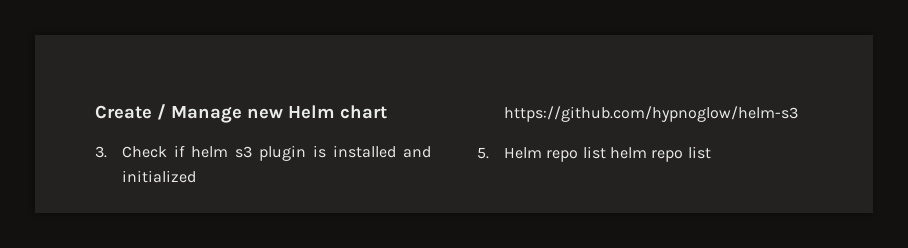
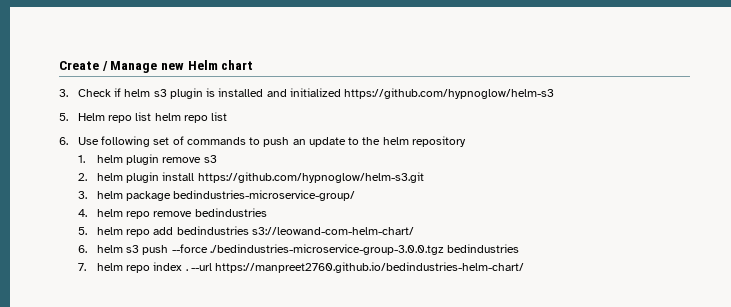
(711, 152) none -> [59,136,466,147] [77,154,217,165] [77,172,424,183] [77,190,356,201] [77,208,267,219] [77,226,414,237] [77,244,520,255] [77,262,525,273] // 6. Use following set of commands to push an update to the helm repository // 1. helm plugin remove s3 // 2. helm plugin install https://github.com/hypnoglow/helm-s3.git // 3. helm package bedindustries-microservice-group/ // 4. helm repo remove bedindustries // 5. helm repo add bedindustries s3://leowand-com-helm-chart/ // 6. helm s3 push --force ./bedindustries-microservice-group-3.0.0.tgz bedindustries // 7. helm repo index . --url https://manpreet2760.github.io/bedindustries-helm-chart/

